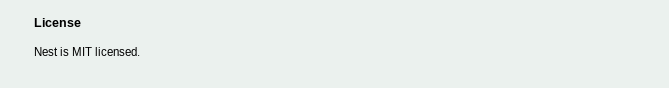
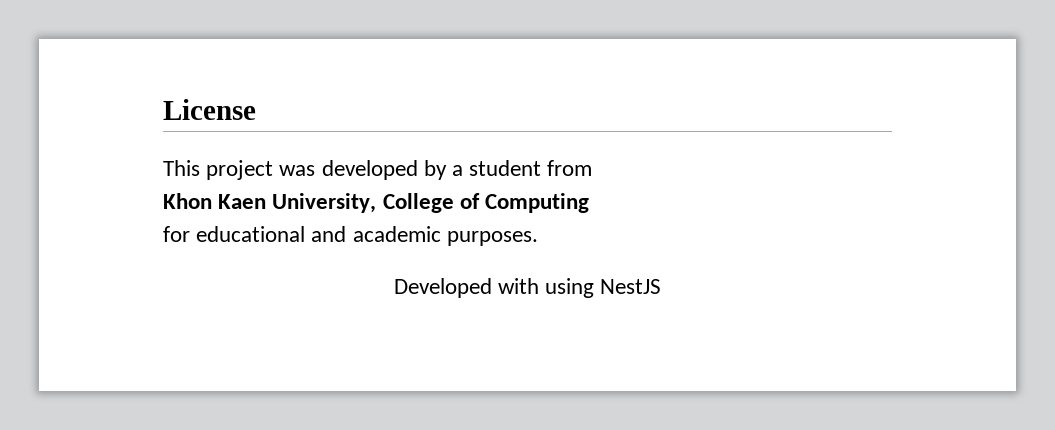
[34,47,141,56] Nest is MIT licensed. -> [163,160,593,180] [163,193,590,213] [163,226,538,246] [393,278,662,298] This project was developed by a student from // Khon Kaen University, College of Computing // for educational and academic purposes. // Developed with using NestJS

